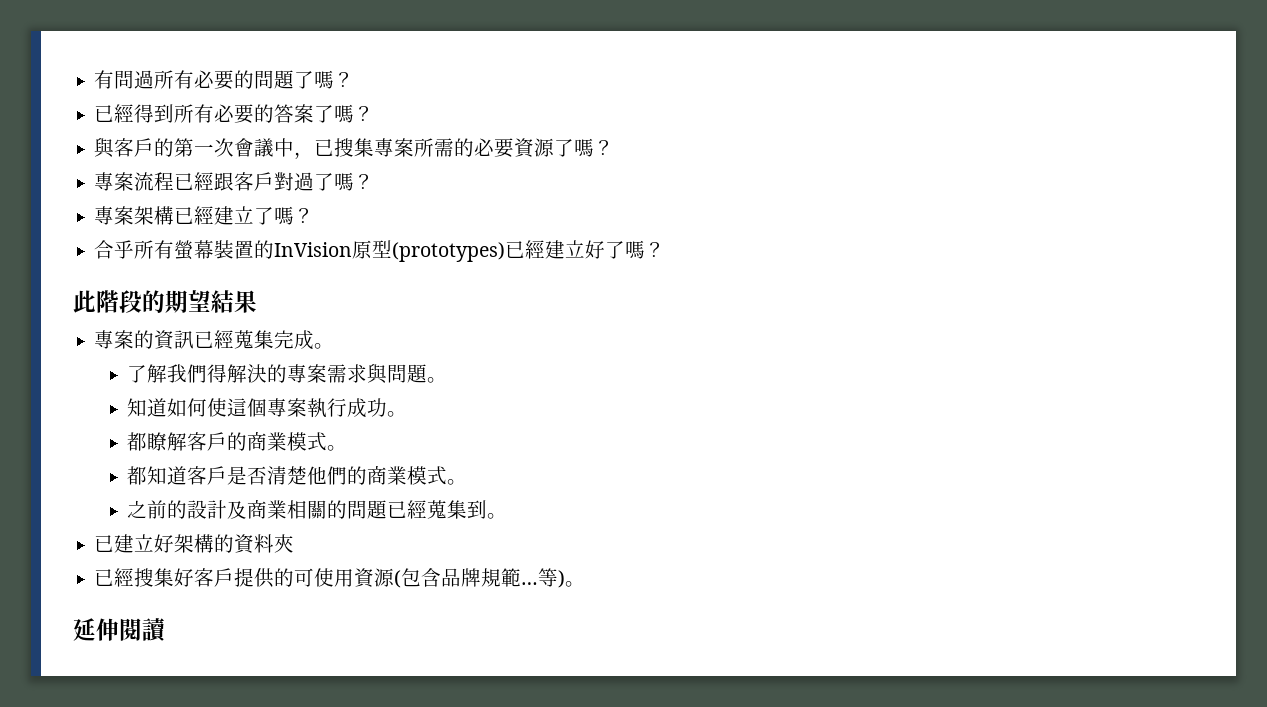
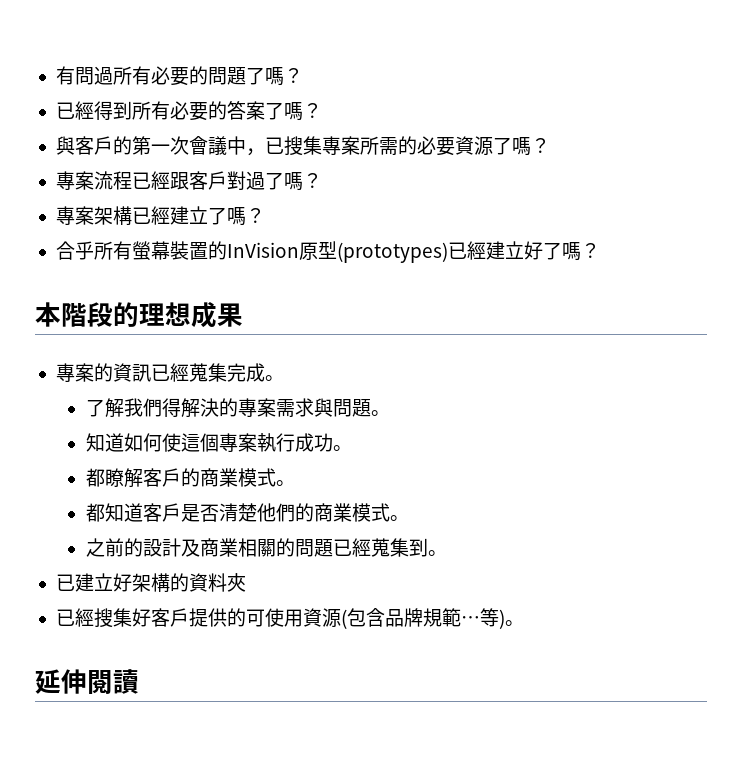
[73,290,234,313] 此階段的期望結 -> [35,302,217,328] 本階段的理想成

